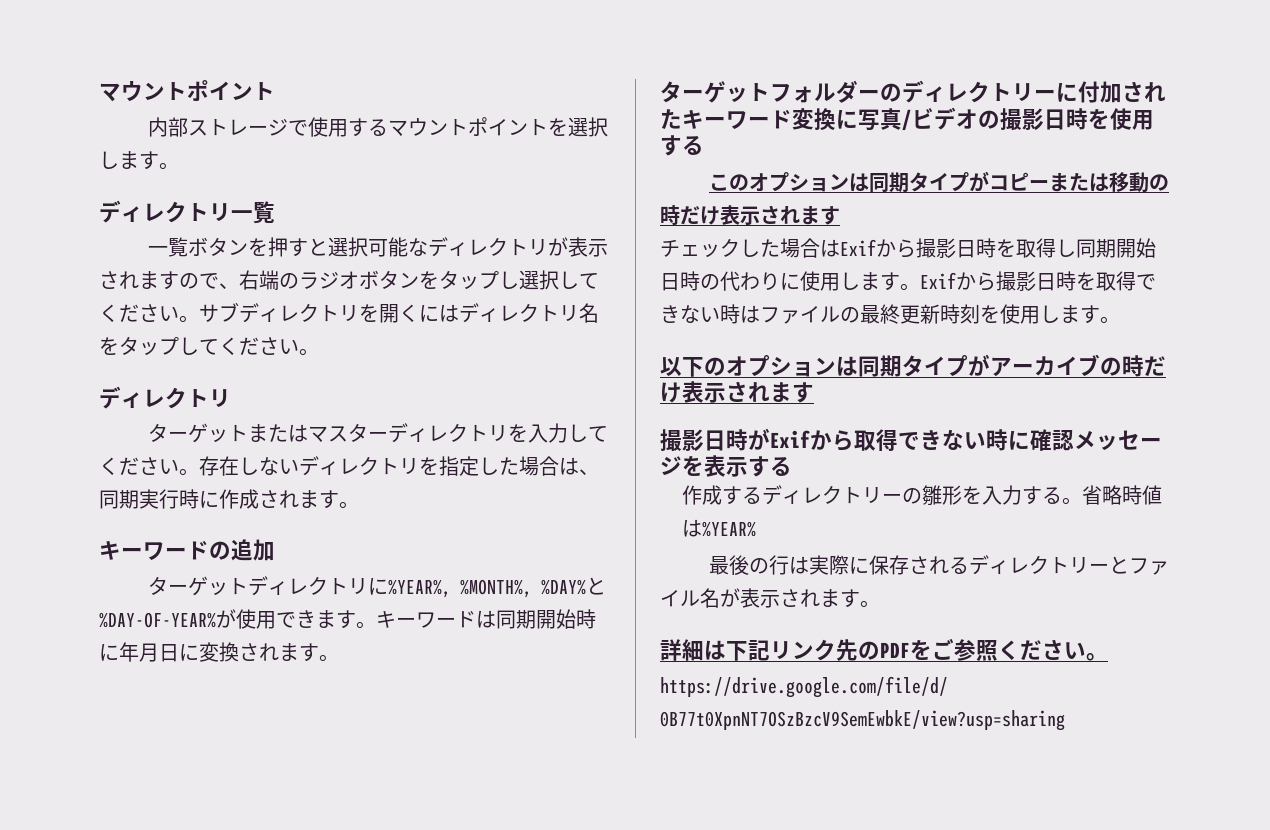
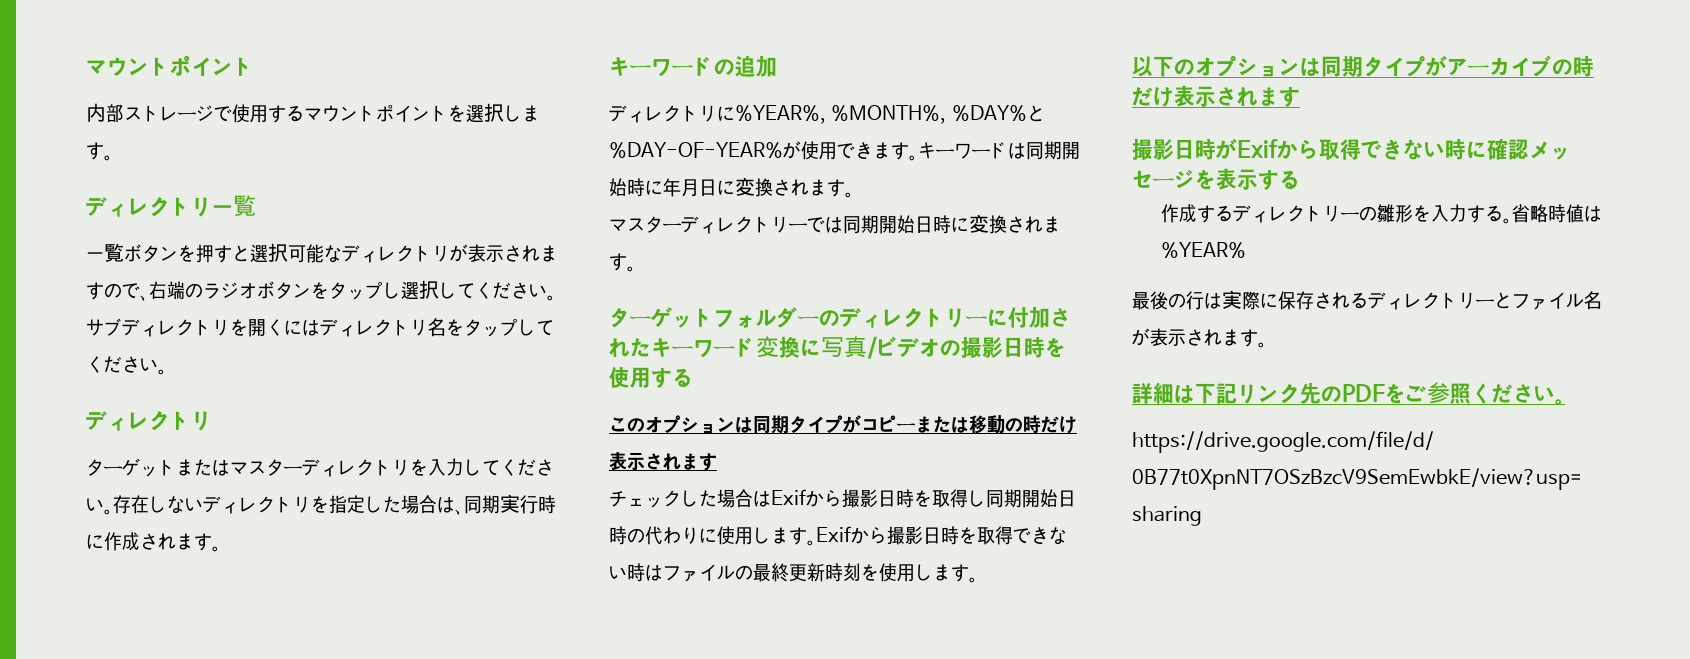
[148,576,249,596] ターゲット -> (777, 66) none
(339, 658) none -> [609,214,1061,234] [609,253,636,272] // マスターディレクトリーでは同期開始日時に変換されます。

